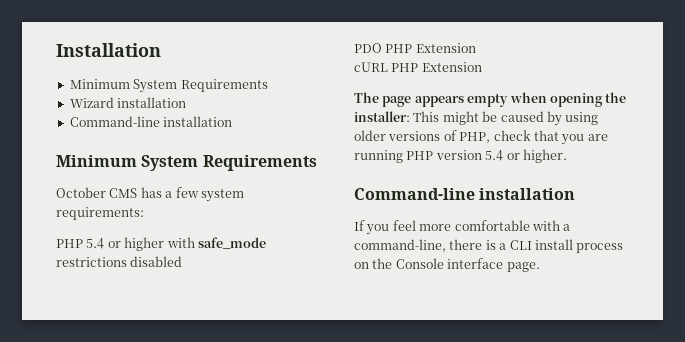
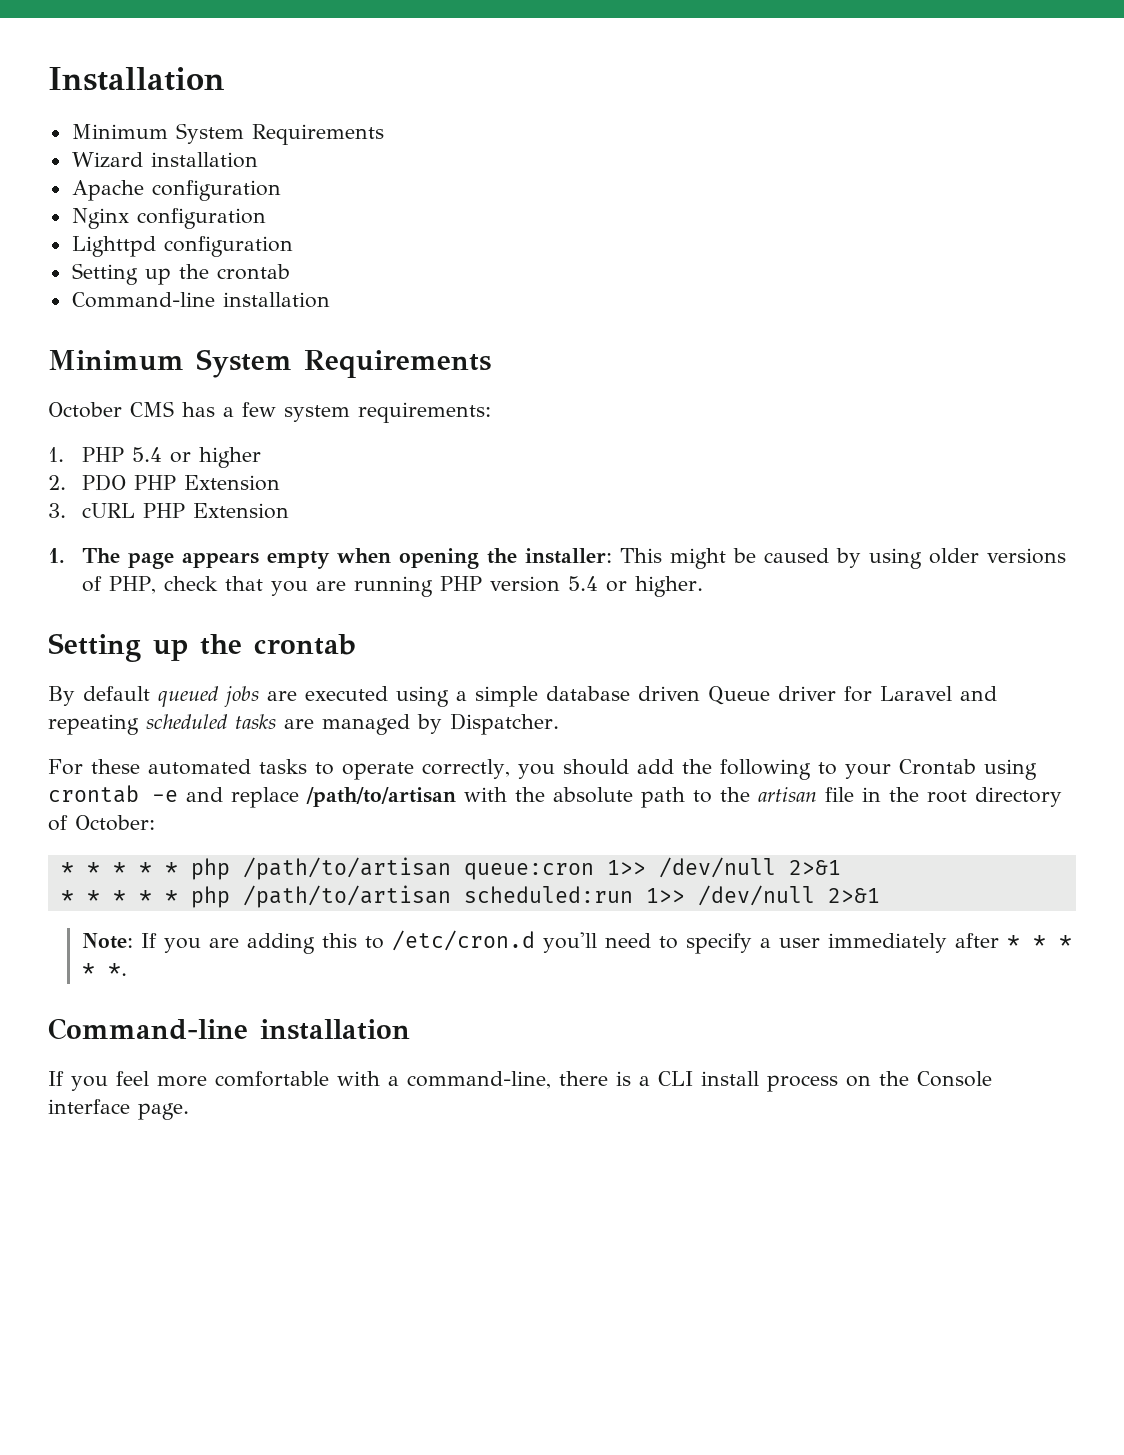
(187, 102) none -> [71,180,281,201] [71,208,266,229] [71,236,293,257] [71,263,290,285] // Apache configuration // Nginx configuration // Lighttpd configuration // Setting up the crontab
(144, 213) none -> [48,447,64,462] 1.
[166,237,266,249] [56,256,183,267] with safe_mode restrictions disabled // -> [48,475,66,490] // 2.
(476, 48) none -> [48,503,66,518] 3.
(482, 67) none -> [48,548,65,563] 1.
(567, 156) none -> [48,633,356,662] [48,686,997,707] [48,713,559,735] [48,759,1037,780] [48,785,1062,808] [48,815,155,831] [60,857,841,880] [60,885,880,908] [81,930,1072,954] [81,963,127,976] // Setting up the crontab // By default queued jobs are executed using a simple database driven Queue driver for Laravel and repeating scheduled tasks are managed by Dispatcher. // For these automated tasks to operate correctly, you should add the following to your Crontab using crontab -e and replace /path/to/artisan with the absolute path to the artisan file in the root directory of October: // * * * * * php /path/to/artisan queue:cron 1>> /dev/null 2>&1 // * * * * * php /path/to/artisan scheduled:run 1>> /dev/null 2>&1 // Note: If you are adding this to /etc/cron.d you'll need to specify a user immediately after * * * * *.

